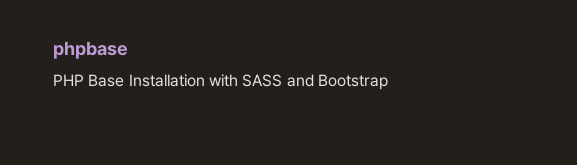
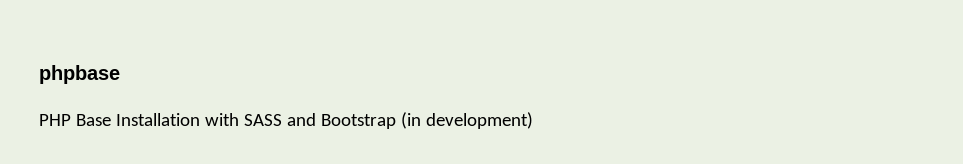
(388, 82) none -> [400,112,533,129] (in development)

